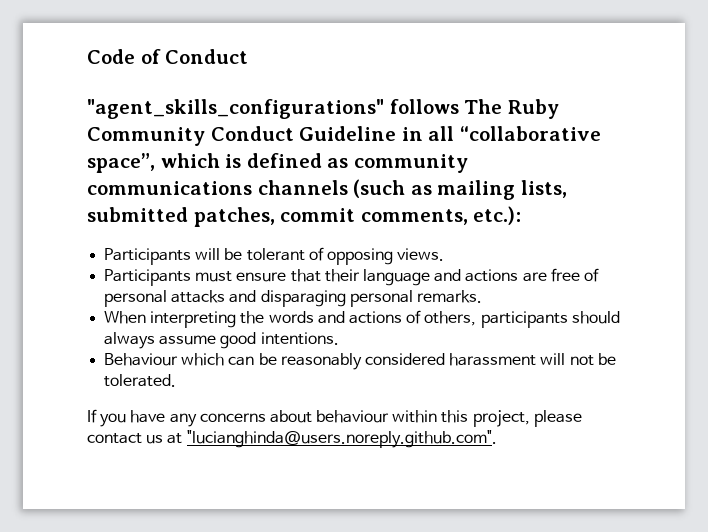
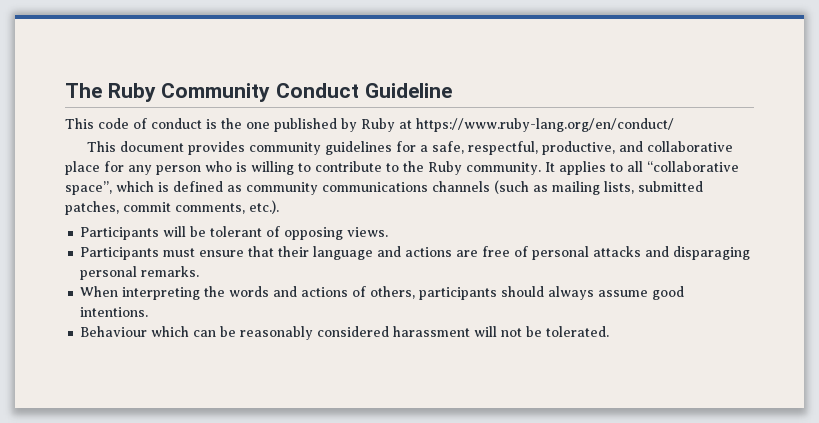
[87,49,249,64] [87,99,459,119] Code of Conduct // "agent_skills_configurations" follows -> (65, 90) none
[401,127,423,141] in -> [65,118,674,132] [86,141,733,155] [65,161,623,175] // This code of conduct is the one published by Ruby at https://www.ruby-lang.org/en/conduct/ // This document provides community guidelines for a safe, respectful, productive, and collaborative place for any person who is willing to contribute to the Ruby community. It applies to
[473,206,522,225] etc.): -> [249,200,279,214] etc.).
[87,409,582,427] [87,430,497,448] // If you have any concerns about behaviour within this project, please contact us at "lucianghinda@users.noreply.github.com". -> (610, 331) none

